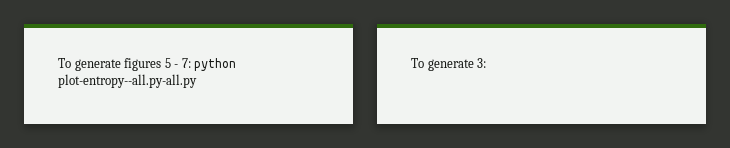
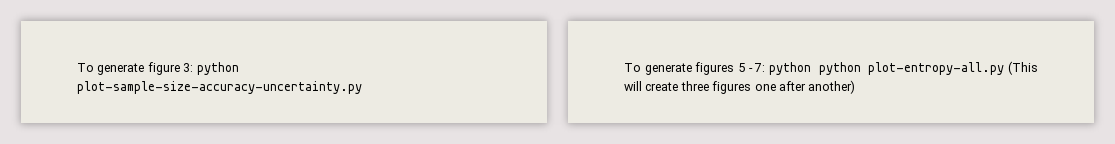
[58,58,121,71] To generate -> [77,62,239,75] [77,81,362,94] [624,63,692,75] To generate figure 3: python plot-sample-size-accuracy-uncertainty.py // To generate
[58,74,197,88] [411,58,487,71] plot-entropy--all.py-all.py // To generate 3: -> [818,61,1038,75] [624,80,856,94] python plot-entropy-all.py (This will create three figures one after another)

